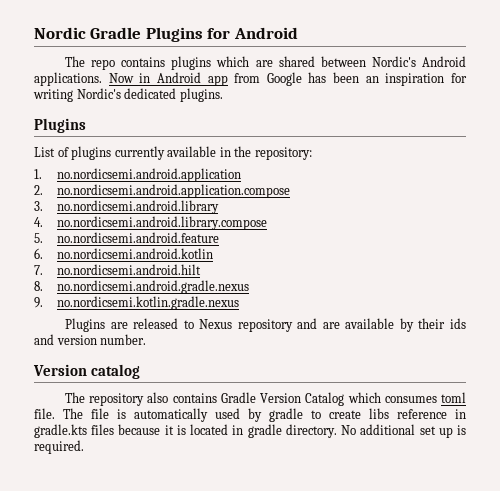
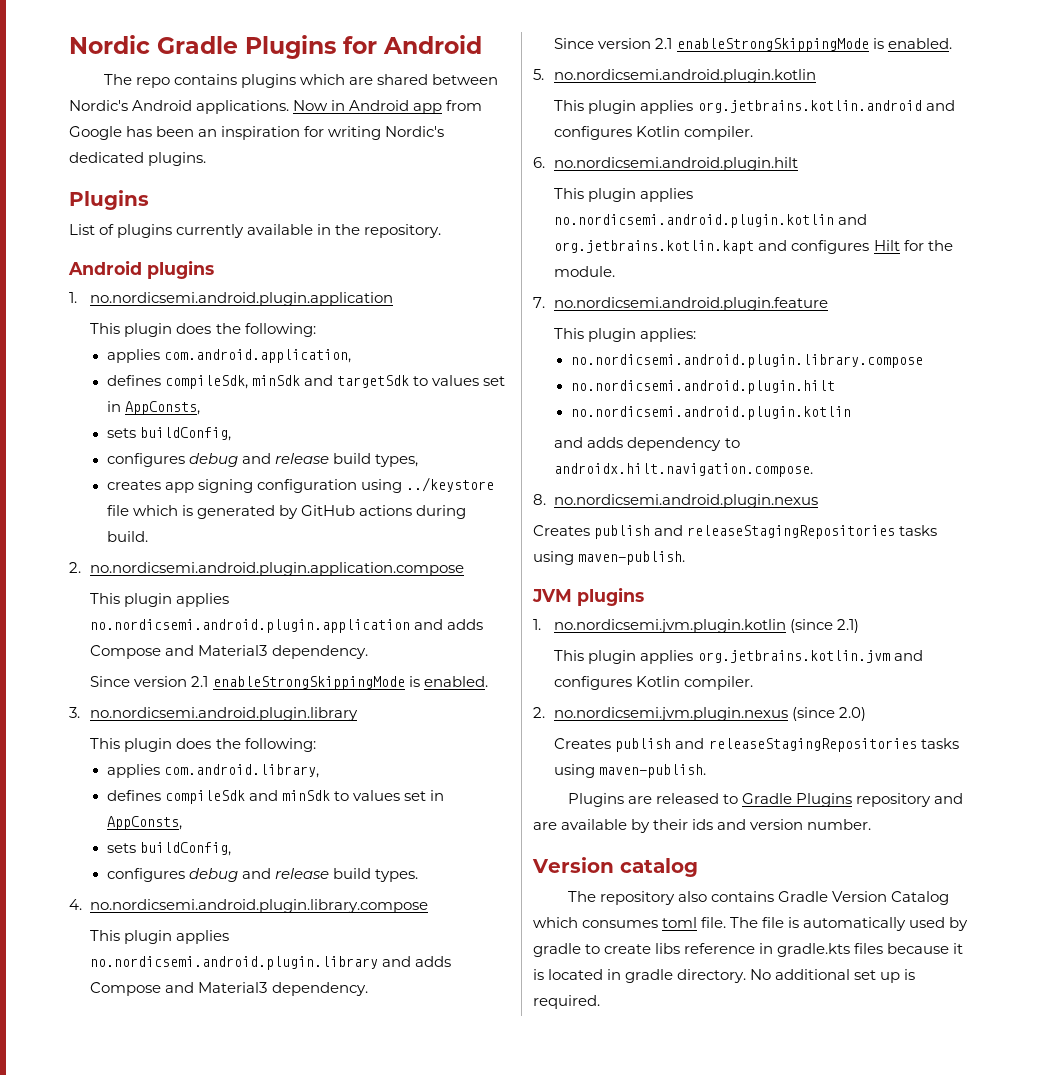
[254,147,312,160] [34,168,242,182] [34,184,291,198] [34,200,220,214] [34,216,268,230] [34,232,220,243] [34,248,214,259] [34,264,202,275] [34,280,250,294] [34,296,240,310] repository: // 1. no.nordicsemi.android.application // 2. no.nordicsemi.android.application.compose // 3. no.nordicsemi.android.library // 4. no.nordicsemi.android.library.compose // 5. no.nordicsemi.android.feature // 6. no.nordicsemi.android.kotlin // 7. no.nordicsemi.android.hilt // 8. no.nordicsemi.android.gradle.nexus // 9. no.nordicsemi.kotlin.gradle.nexus -> [364,224,442,238] [68,260,214,279] [69,292,394,306] [90,323,316,337] [106,349,351,363] [106,375,506,389] [106,401,200,415] [106,427,231,441] [106,453,419,467] [106,477,495,493] [106,505,467,519] [106,531,148,542] [69,562,465,576] [90,593,230,607] [90,619,484,633] [90,645,368,659] [90,676,488,690] [69,707,359,721] [90,738,316,752] [106,764,319,778] [106,790,445,804] [106,816,182,830] [106,842,231,856] [106,868,419,882] [69,899,429,913] [90,930,230,944] [90,956,452,970] [90,982,368,996] [554,38,952,52] [533,69,817,83] [554,100,955,114] [554,126,754,140] [533,157,799,171] [554,188,694,202] [554,214,868,228] [554,240,953,254] [554,266,616,277] [533,297,829,311] [554,328,697,342] [570,354,923,368] [570,380,835,394] [570,406,851,420] [554,437,740,451] [554,463,814,477] [533,494,819,508] [533,525,938,539] [533,551,686,565] [532,587,644,606] [533,619,860,633] [554,650,923,664] [554,676,754,690] [533,707,867,721] [554,738,959,752] [554,764,707,778] repository. // Android plugins // 1. no.nordicsemi.android.plugin.application // This plugin does the following: // applies com.android.application, // defines compileSdk, minSdk and targetSdk to values set in AppConsts, // sets buildConfig, // configures debug and release build types, // creates app signing configuration using ../keystore file which is generated by GitHub actions during build. // 2. no.nordicsemi.android.plugin.application.compose // This plugin applies no.nordicsemi.android.plugin.application and adds Compose and Material3 dependency. // Since version 2.1 enableStrongSkippingMode is enabled. // 3. no.nordicsemi.android.plugin.library // This plugin does the following: // applies com.android.library, // defines compileSdk and minSdk to values set in AppConsts, // sets buildConfig, // configures debug and release build types. // 4. no.nordicsemi.android.plugin.library.compose // This plugin applies no.nordicsemi.android.plugin.library and adds Compose and Material3 dependency. // Since version 2.1 enableStrongSkippingMode is enabled. // 5. no.nordicsemi.android.plugin.kotlin // This plugin applies org.jetbrains.kotlin.android and configures Kotlin compiler. // 6. no.nordicsemi.android.plugin.hilt // This plugin applies no.nordicsemi.android.plugin.kotlin and org.jetbrains.kotlin.kapt and configures Hilt for the module. // 7. no.nordicsemi.android.plugin.feature // This plugin applies: // no.nordicsemi.android.plugin.library.compose // no.nordicsemi.android.plugin.hilt // no.nordicsemi.android.plugin.kotlin // and adds dependency to androidx.hilt.navigation.compose. // 8. no.nordicsemi.android.plugin.nexus // Creates publish and releaseStagingRepositories tasks using maven-publish. // JVM plugins // 1. no.nordicsemi.jvm.plugin.kotlin (since 2.1) // This plugin applies org.jetbrains.kotlin.jvm and configures Kotlin compiler. // 2. no.nordicsemi.jvm.plugin.nexus (since 2.0) // Creates publish and releaseStagingRepositories tasks using maven-publish.
[199,319,233,329] Nexus -> [741,793,852,807] Gradle Plugins

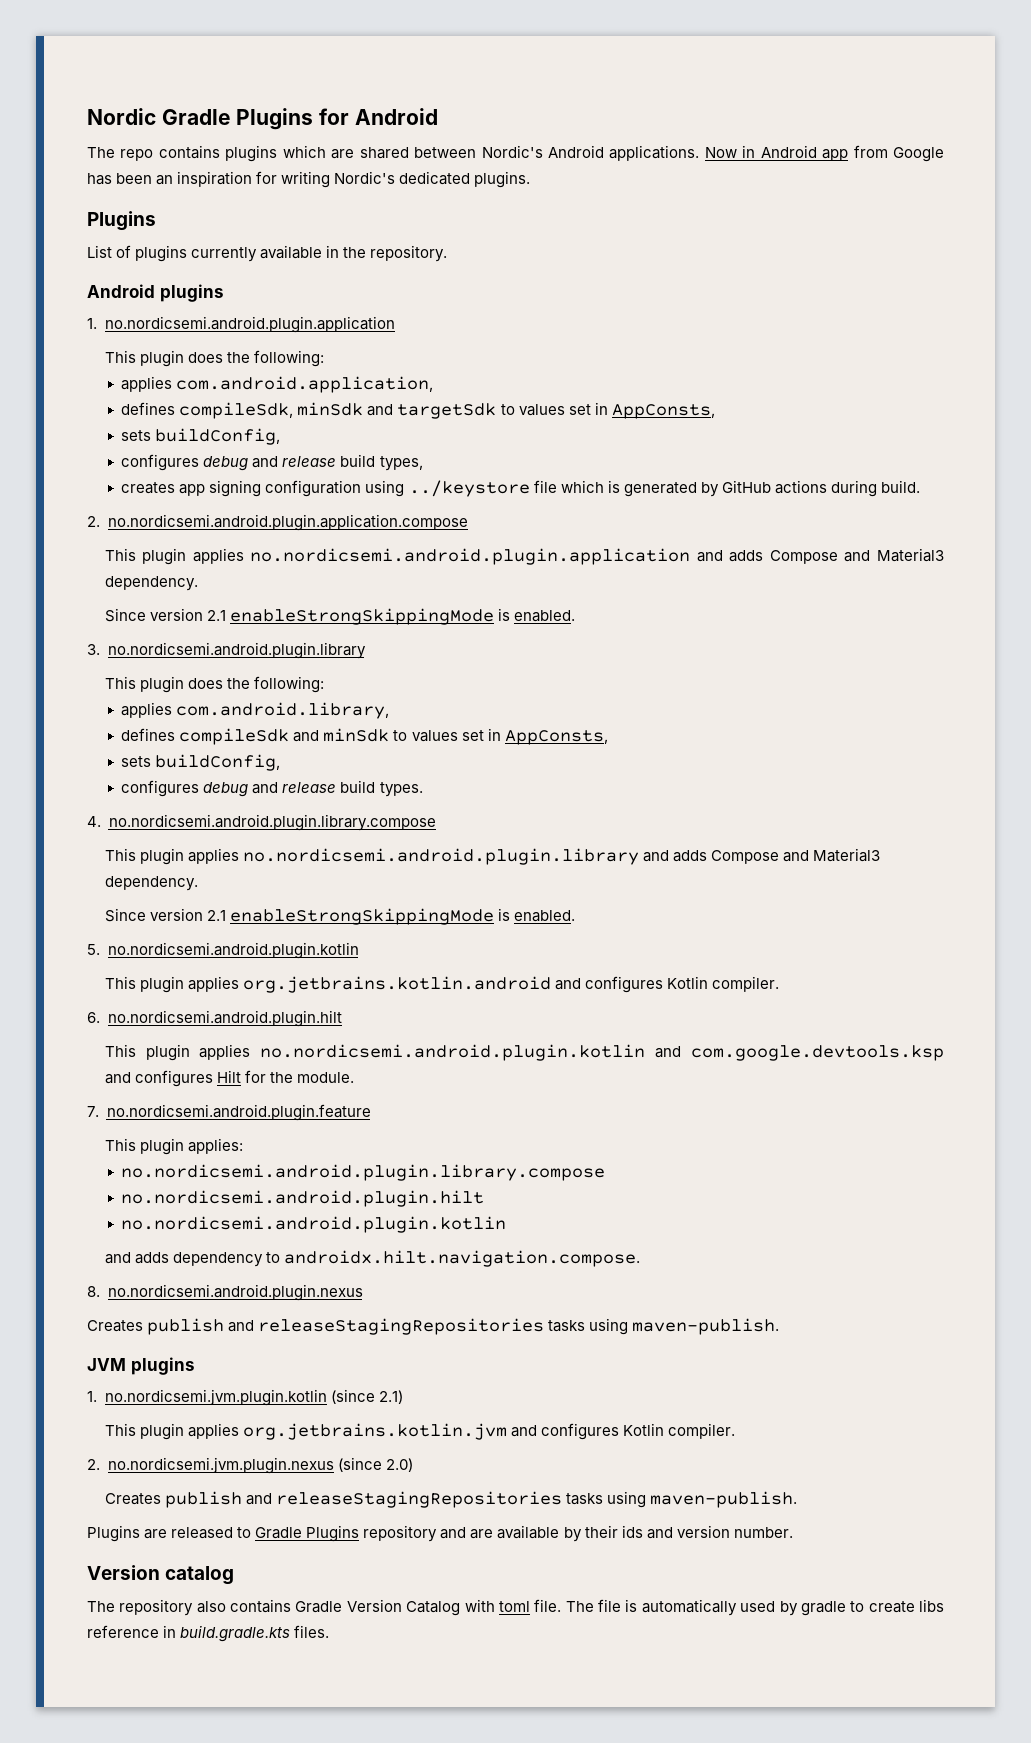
[554,240,755,254] org.jetbrains.kotlin.kapt -> [691,1045,944,1061] com.google.devtools.ksp
[533,917,659,928] which consumes -> [464,1599,495,1612] with
[777,943,964,957] [533,969,916,983] [533,995,600,1009] gradle.kts files because it is located in gradle directory. No additional set up is required. -> [180,1625,330,1642] build.gradle.kts files.

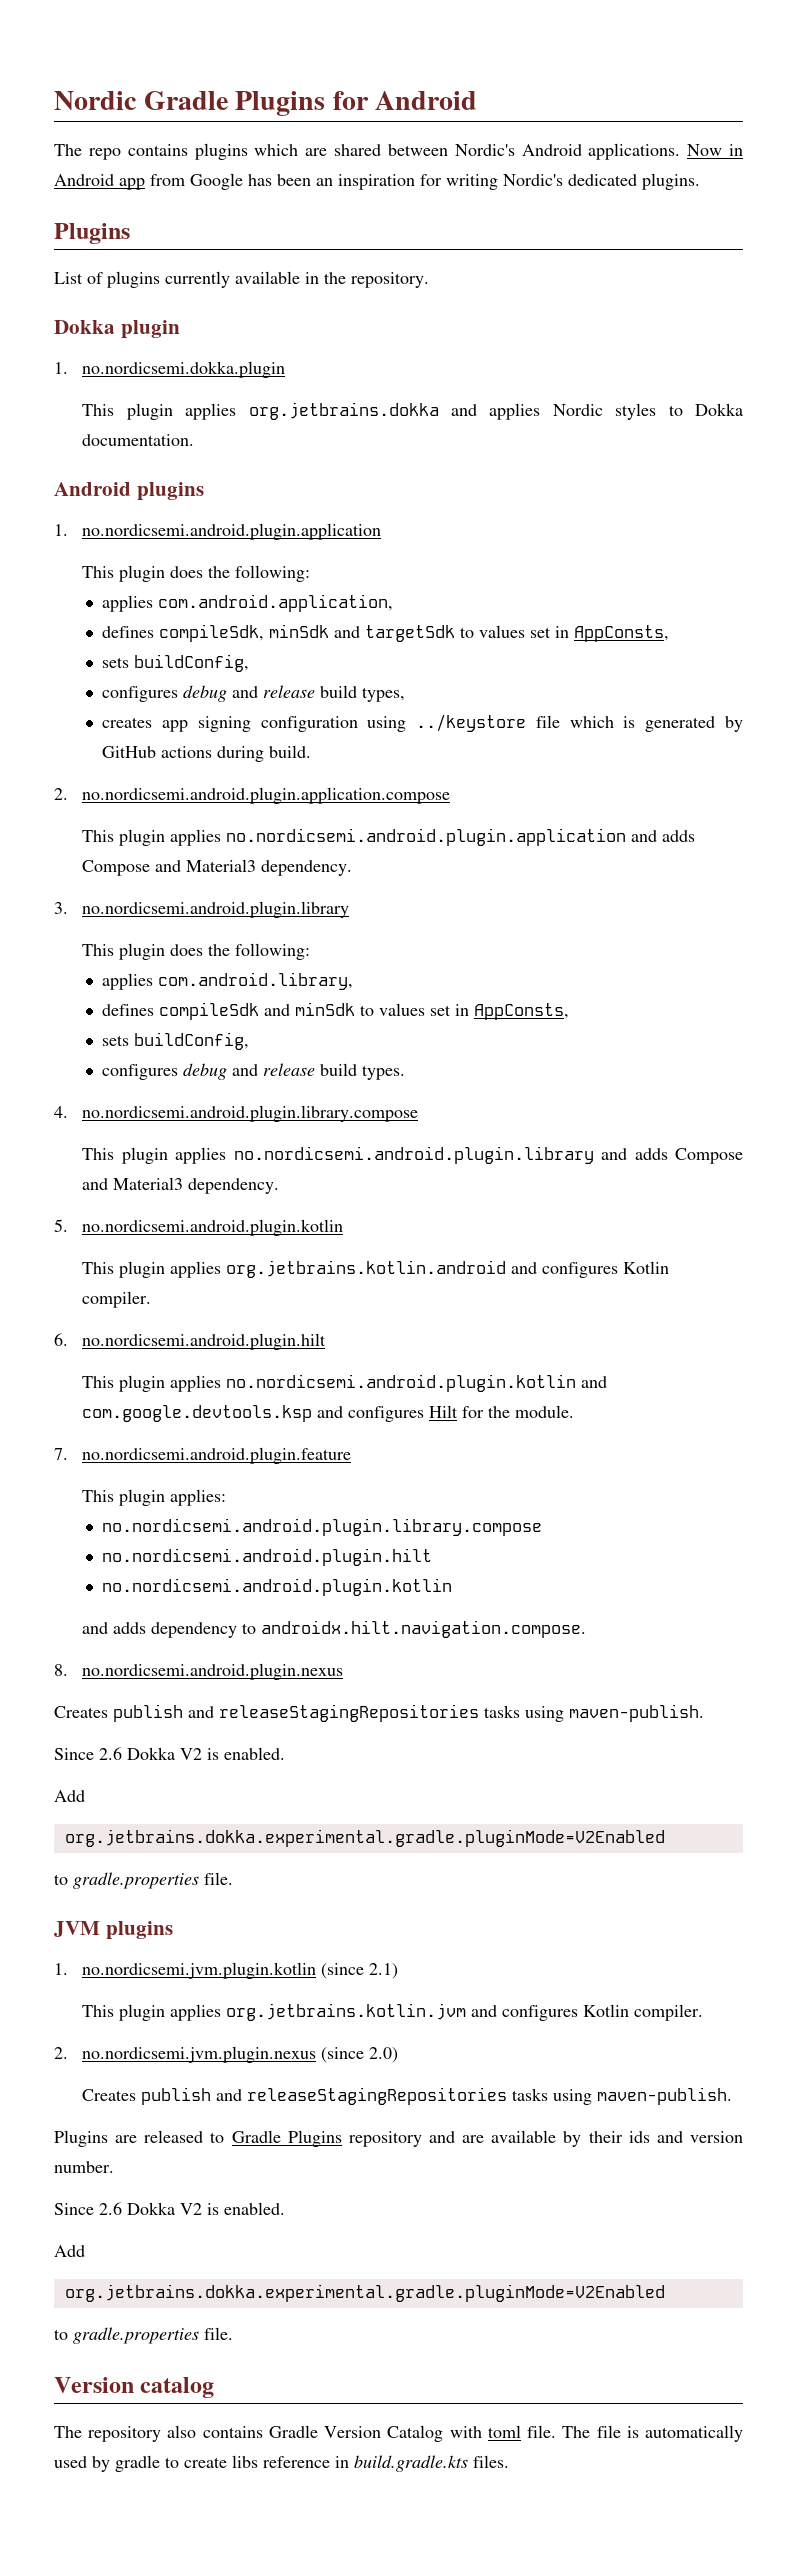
(448, 253) none -> [54,320,180,339] [54,361,286,378] [82,402,744,420] [82,434,195,446] // Dokka plugin // 1. no.nordicsemi.dokka.plugin // This plugin applies org.jetbrains.dokka and applies Nordic styles to Dokka documentation.
[104,608,576,625] // Since version 2.1 enableStrongSkippingMode is enabled. -> (353, 868) none
[104,908,576,925] // Since version 2.1 enableStrongSkippingMode is enabled. -> (280, 1186) none
(780, 1326) none -> [54,1747,285,1760] [54,1790,85,1802] [64,1829,665,1847] [54,1872,233,1889] // Since 2.6 Dokka V2 is enabled. // Add // org.jetbrains.dokka.experimental.gradle.pluginMode=V2Enabled // to gradle.properties file.
(793, 1532) none -> [54,2202,285,2215] [54,2245,85,2257] [64,2284,665,2302] [54,2327,233,2344] // Since 2.6 Dokka V2 is enabled. // Add // org.jetbrains.dokka.experimental.gradle.pluginMode=V2Enabled // to gradle.properties file.

